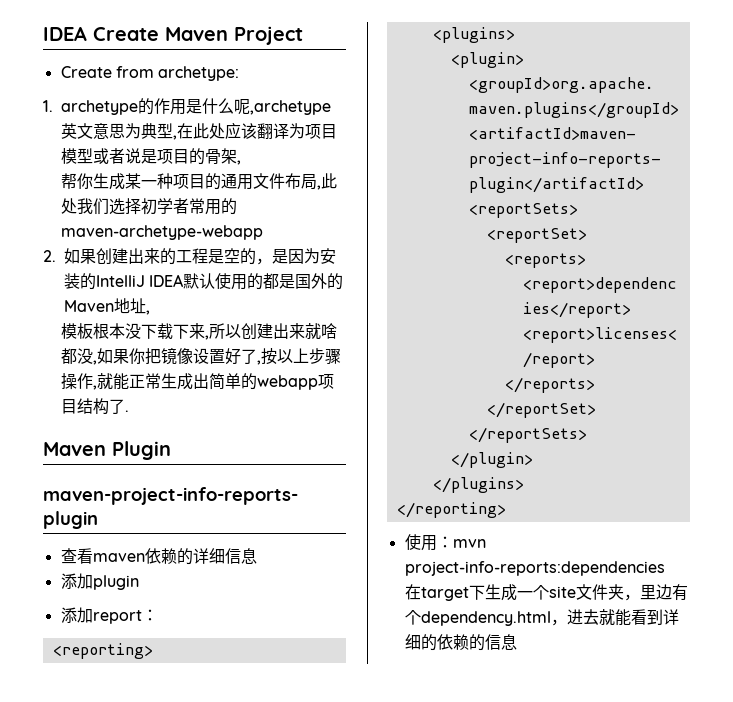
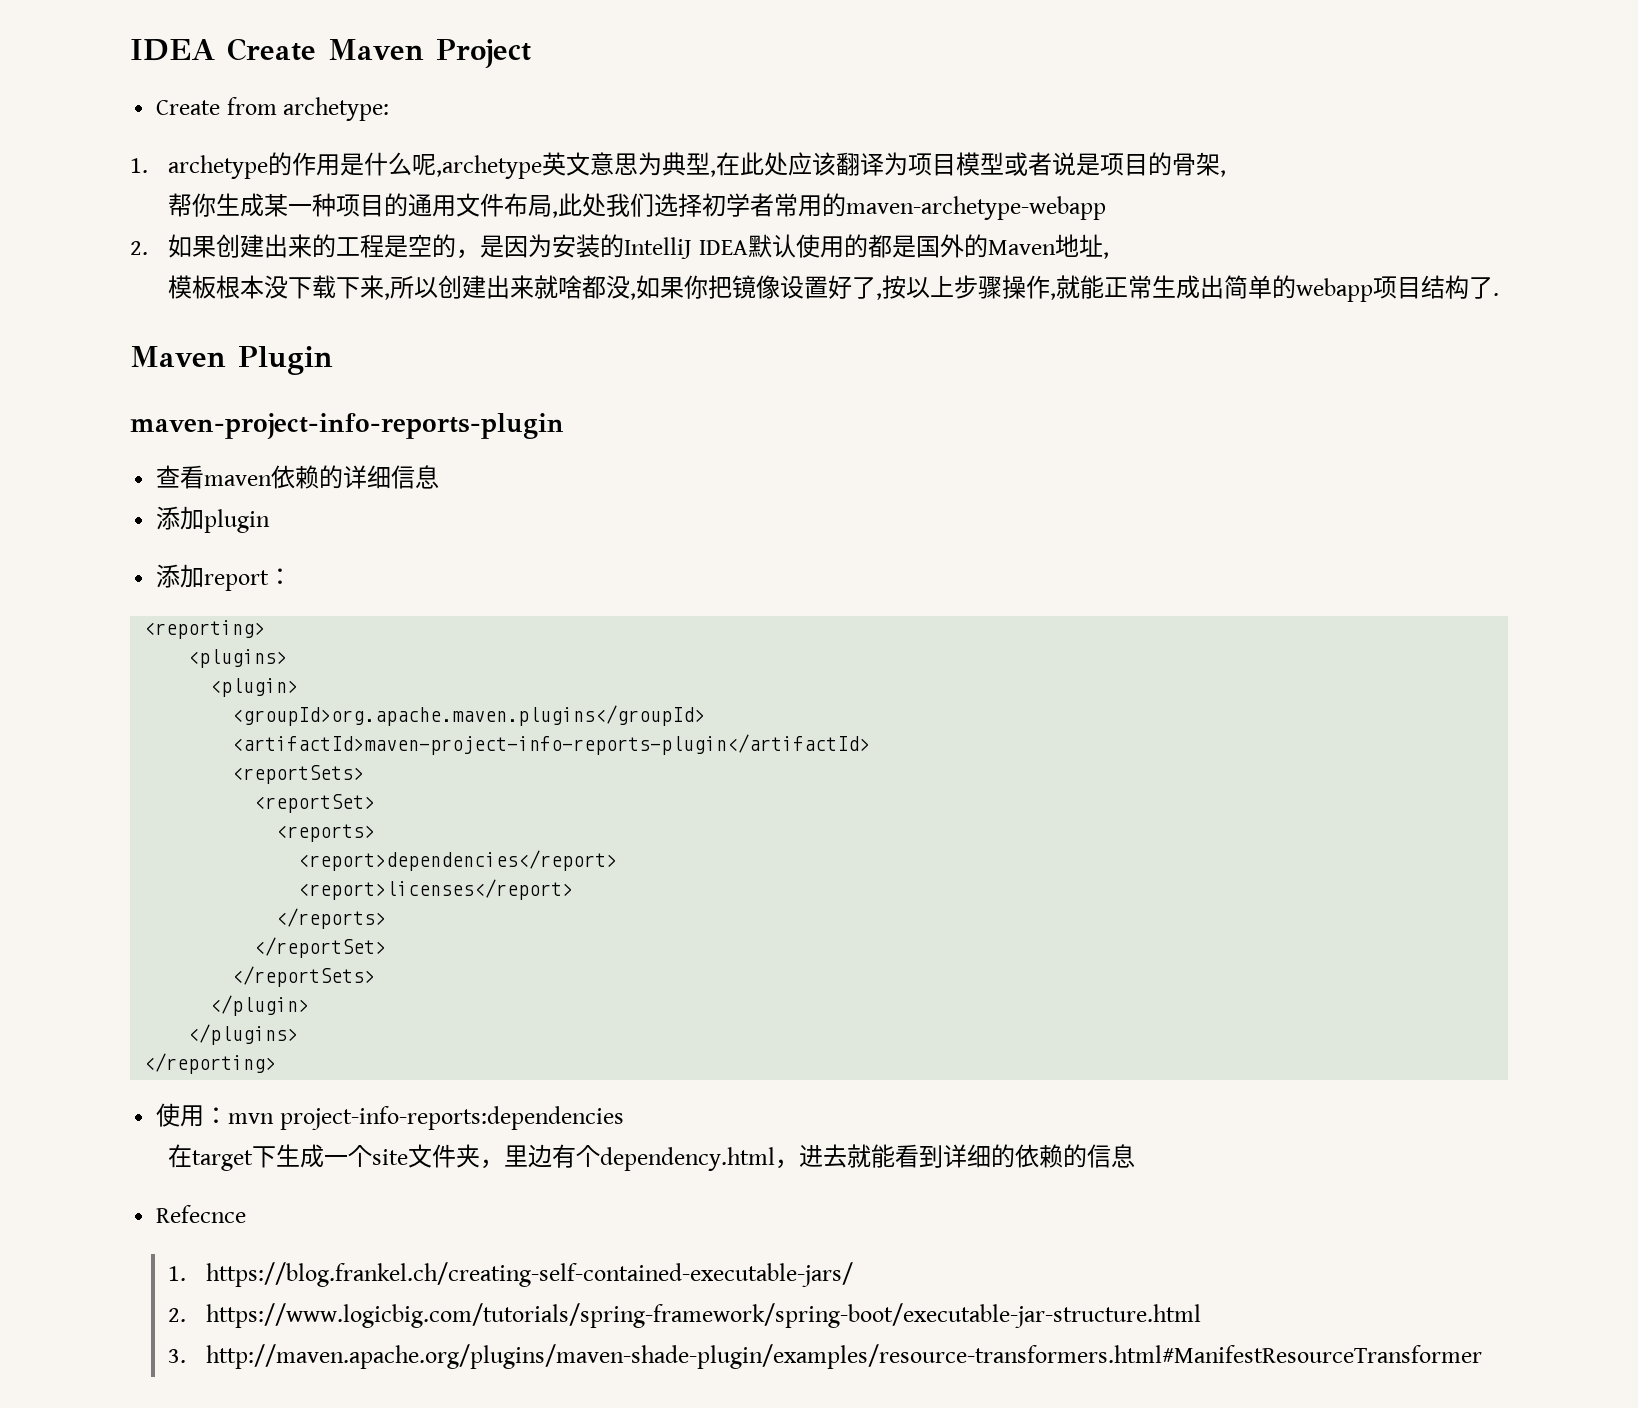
(518, 642) none -> [156,1205,247,1223] [168,1262,854,1287] [168,1303,1202,1328] [168,1344,1483,1369] // Refecnce // 1. https://blog.frankel.ch/creating-self-contained-executable-jars/ // 2. https://www.logicbig.com/tutorials/spring-framework/spring-boot/executable-jar-structure.html // 3. http://maven.apache.org/plugins/maven-shade-plugin/examples/resource-transformers.html#ManifestResourceTransformer

